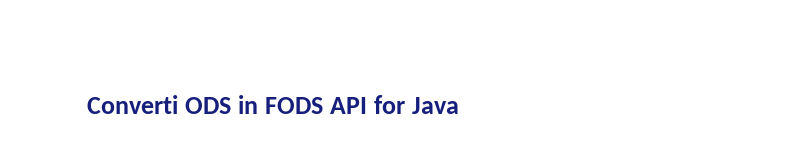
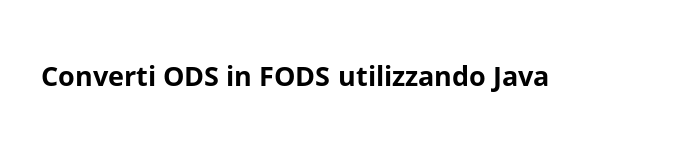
[330,95,406,114] API for -> [337,65,486,86] utilizzando

